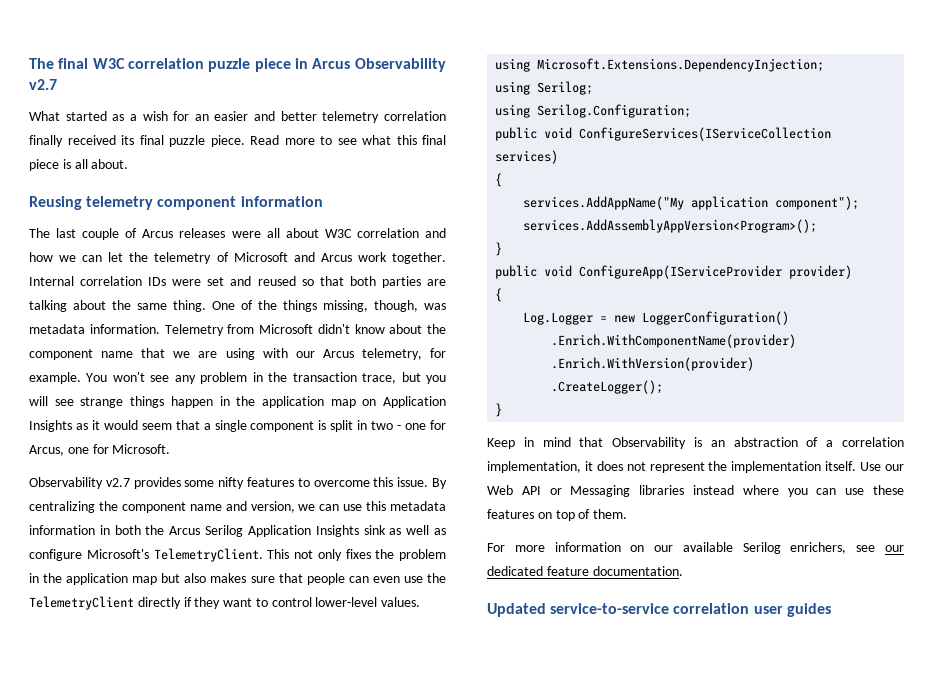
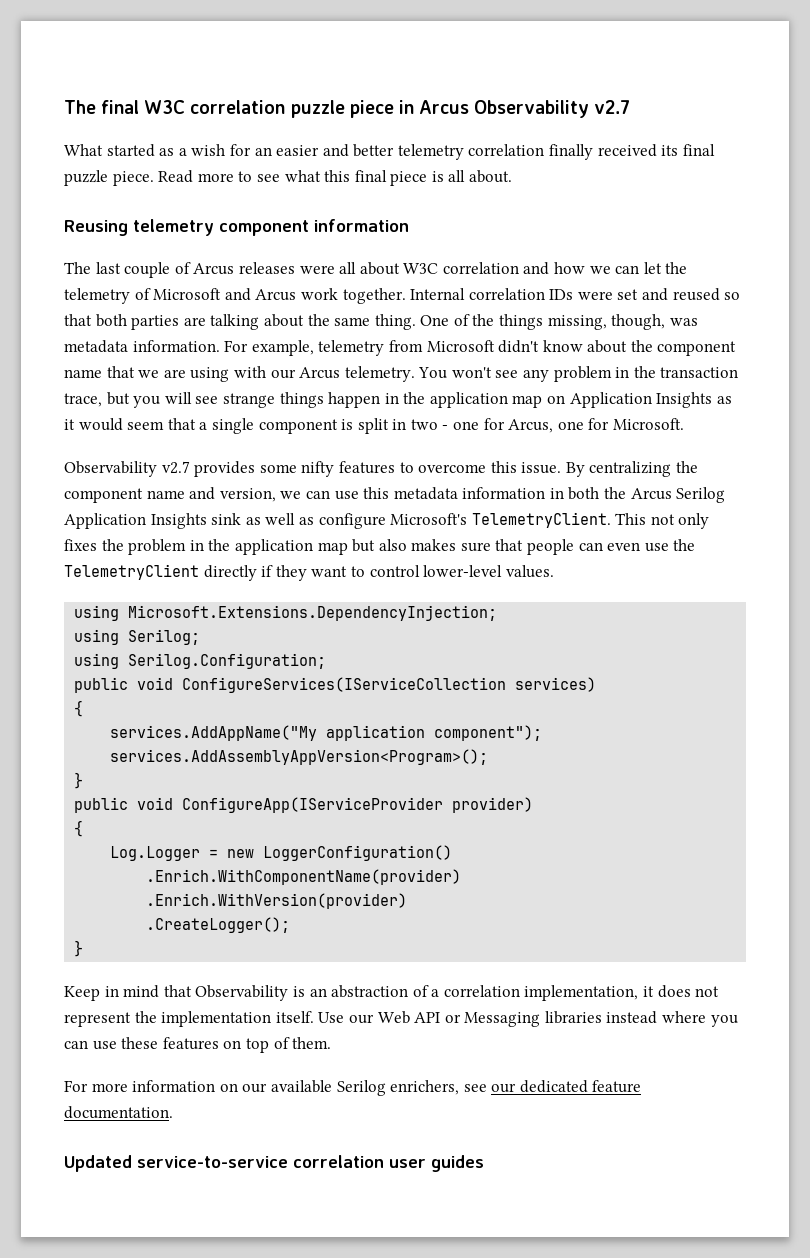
[164,324,224,336] Telemetry -> [224,340,385,356] For example, telemetry
[361,348,447,360] [29,372,81,384] telemetry, for example. -> [344,366,415,382] telemetry.

